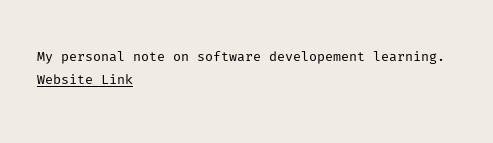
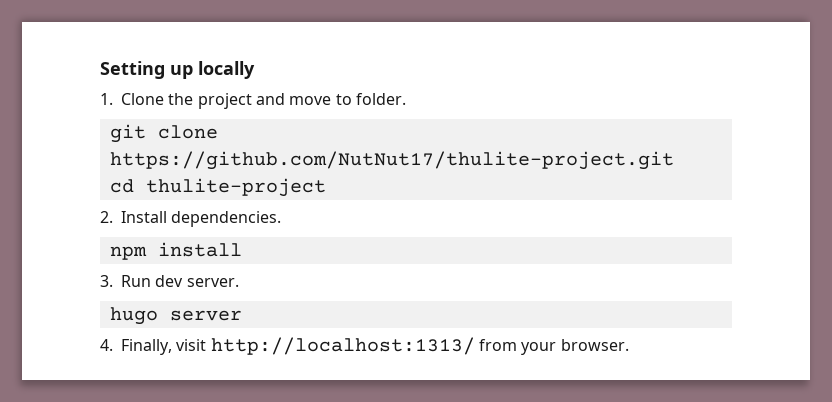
[37,51,445,64] [37,74,133,84] My personal note on software developement learning. Website Link -> [100,61,255,79] [100,93,406,109] [109,124,218,143] [109,151,674,170] [109,178,326,197] [100,211,282,227] [109,242,242,260] [100,275,239,287] [109,307,242,325] [100,337,629,355] Setting up locally // 1. Clone the project and move to folder. // git clone https://github.com/NutNut17/thulite-project.git // cd thulite-project // 2. Install dependencies. // npm install // 3. Run dev server. // hugo server // 4. Finally, visit http://localhost:1313/ from your browser.

